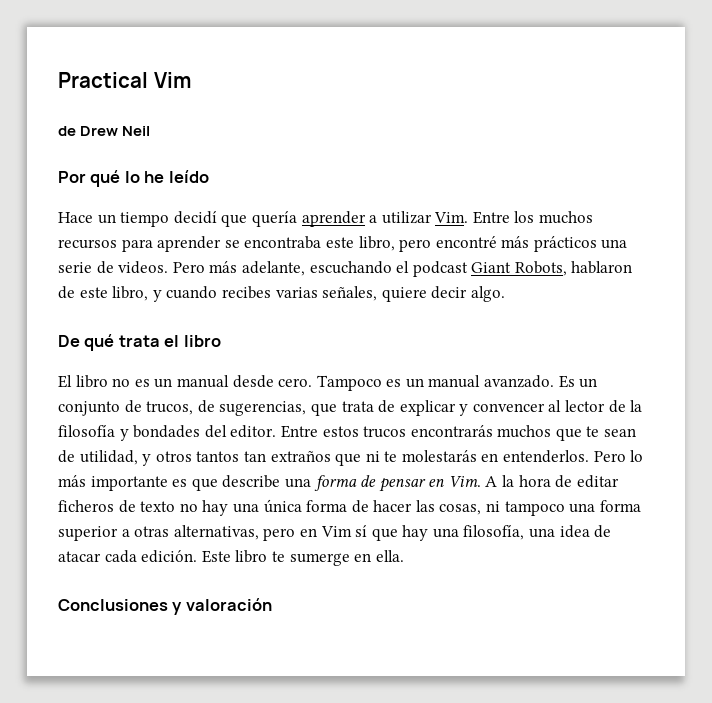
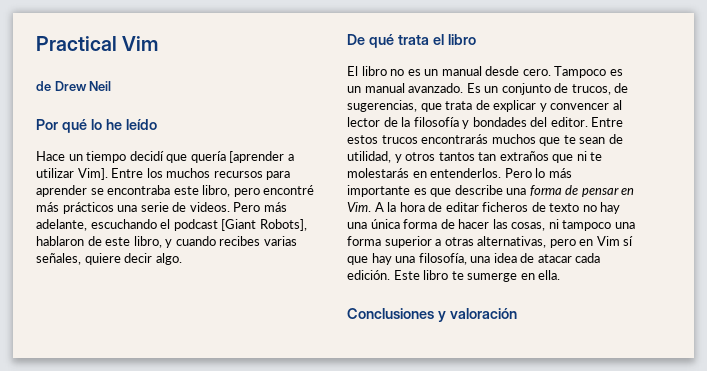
[301,211,366,227] aprender -> [229,151,285,163] [aprender
[434,212,469,223] Vim. -> [77,168,108,180] Vim].
[471,261,567,276] Giant Robots, -> [221,219,307,231] [Giant Robots],

